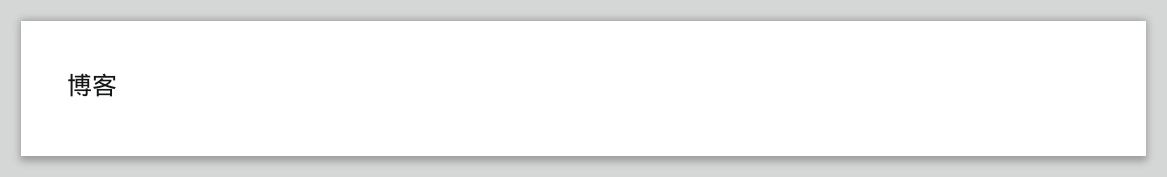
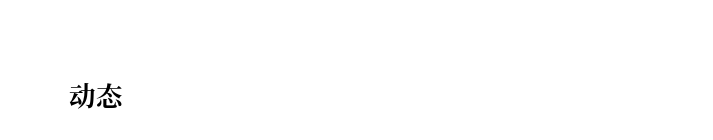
[67,73,117,97] 博客 -> [69,82,125,109] 动态

